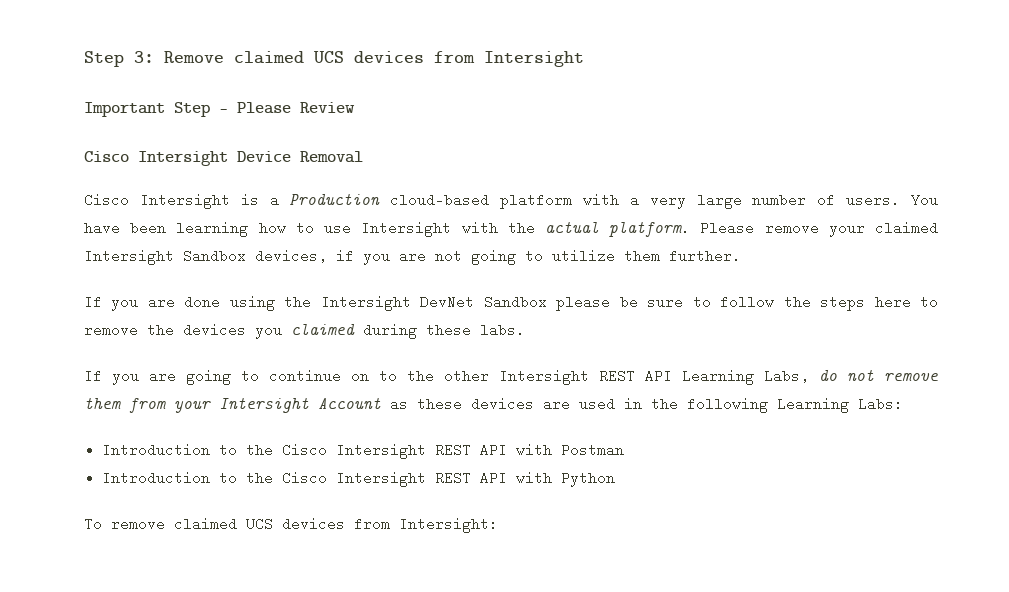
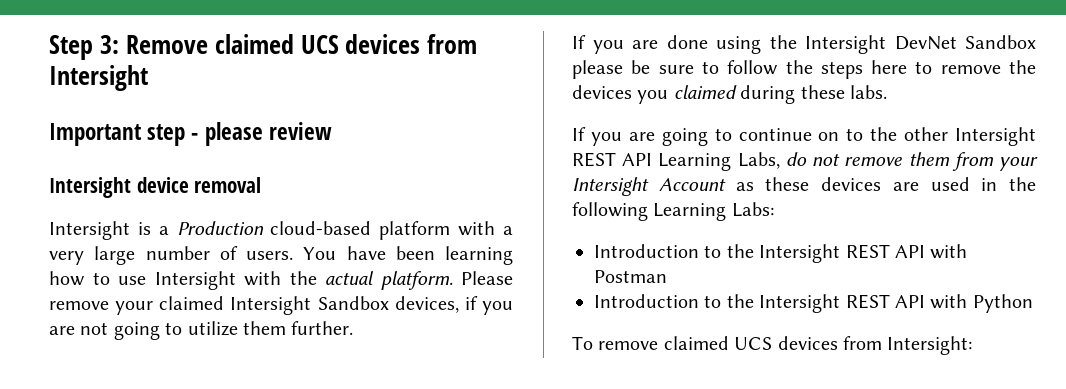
[174,102,355,117] [84,151,363,166] [84,193,129,207] Step - Please Review // Cisco Intersight Device Removal // Cisco -> [147,122,332,146] [49,177,262,198] step - please review // Intersight device removal //
[282,443,328,457] Cisco -> (754, 251) none
[282,471,328,485] Cisco -> (754, 301) none

